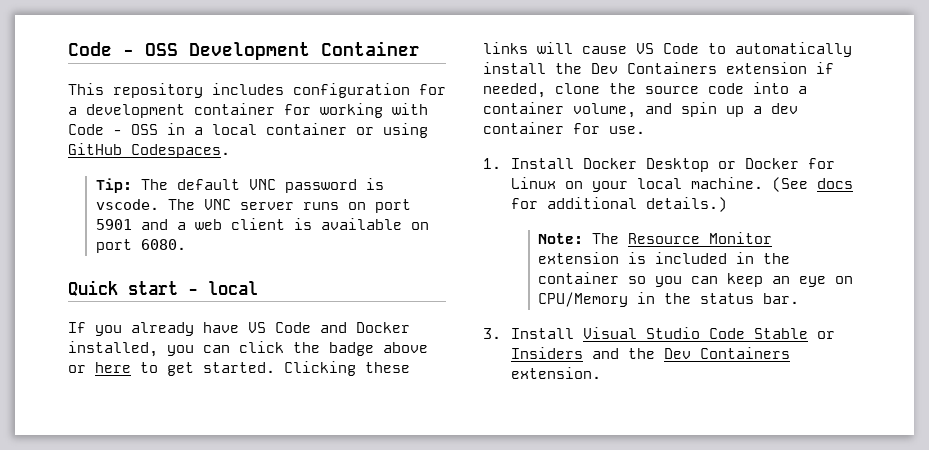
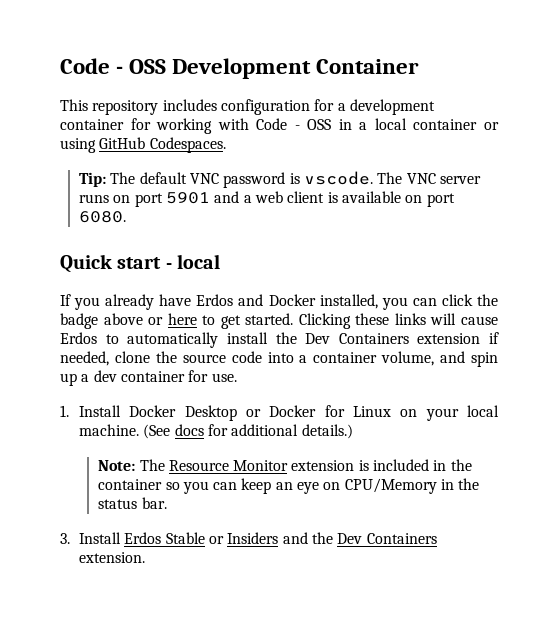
[248,322,311,333] VS Code -> [196,294,234,306] Erdos
[636,43,699,54] VS Code -> [60,332,97,344] Erdos
[582,327,745,339] Visual Studio Code -> [124,532,162,544] Erdos

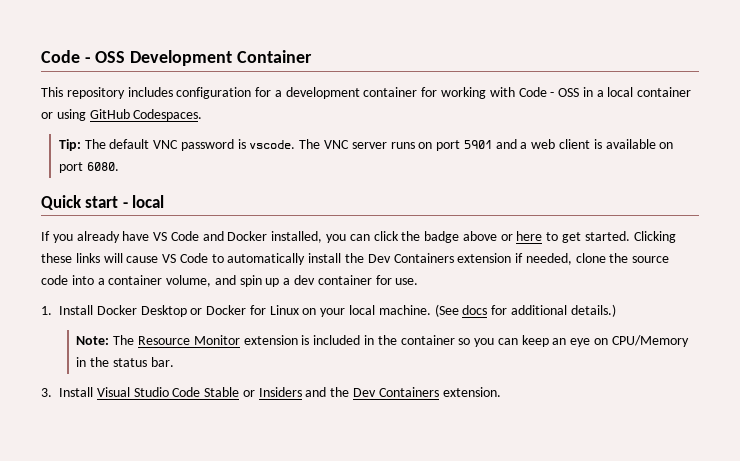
[196,294,234,306] Erdos -> [153,231,199,241] VS Code
[60,332,97,344] Erdos -> [162,253,208,263] VS Code
[124,532,162,544] Erdos -> [96,387,201,397] Visual Studio Code

